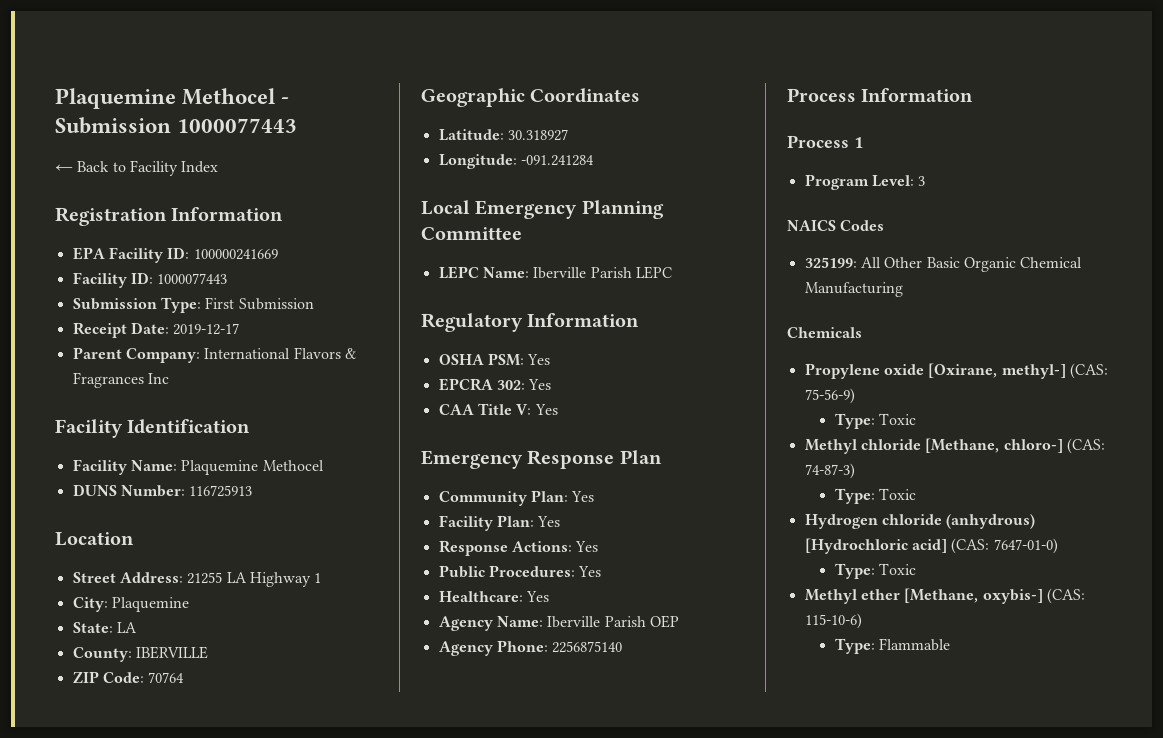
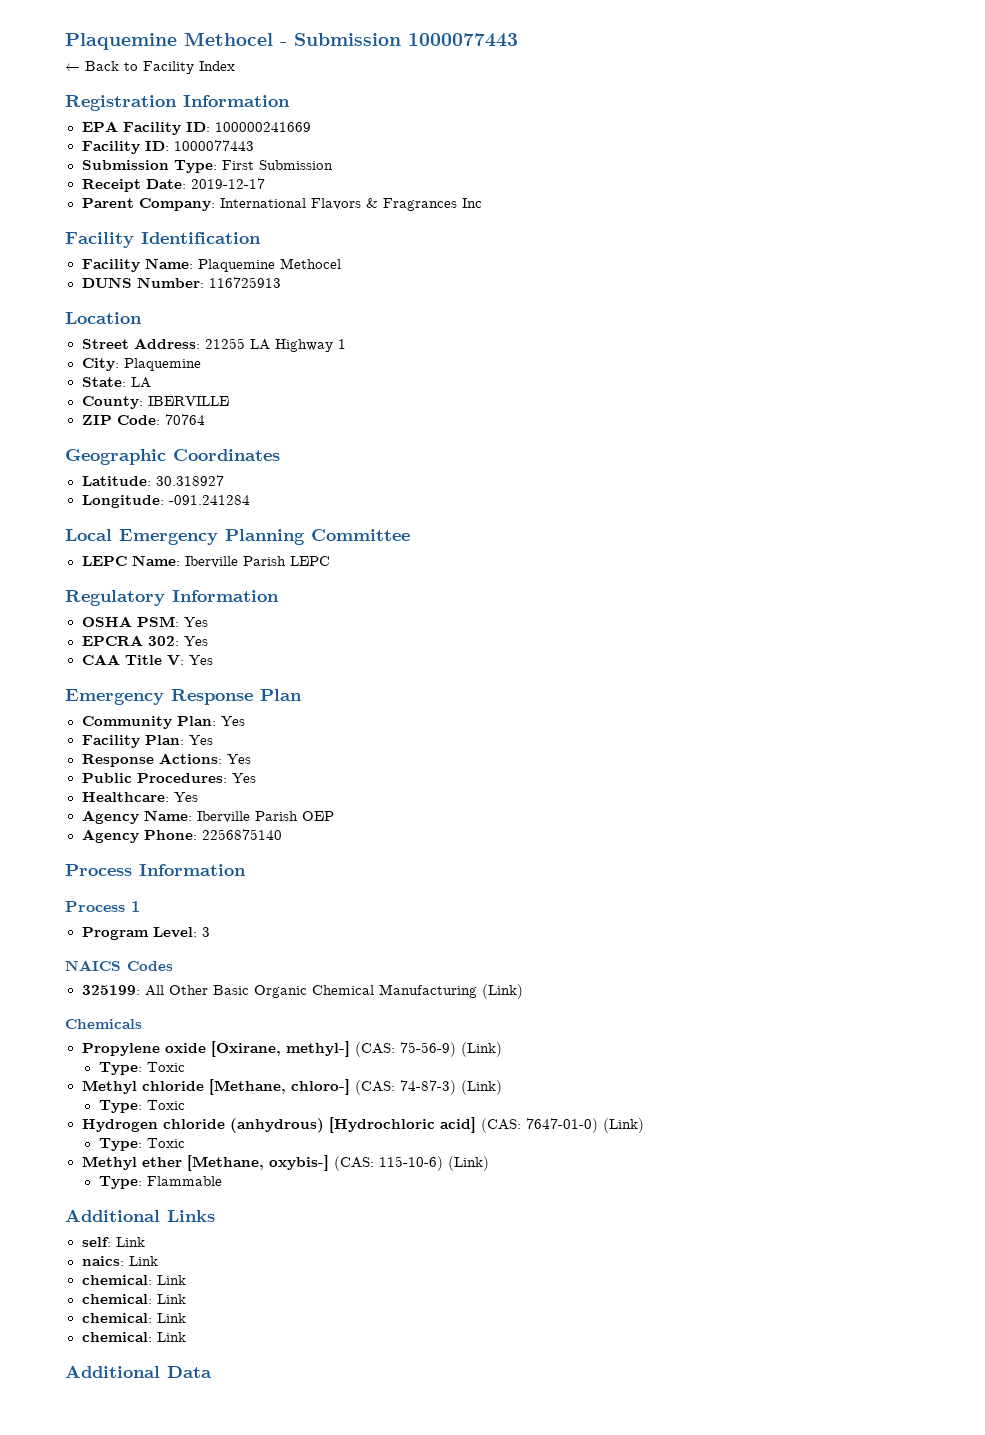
(903, 289) none -> [481,984,523,999] (Link)
(855, 396) none -> [460,1042,502,1057] (Link)
(855, 471) none -> [460,1080,502,1095] (Link)
(1058, 546) none -> [602,1118,644,1133] (Link)
(862, 621) none -> [447,1156,489,1171] (Link)
(951, 644) none -> [65,1209,215,1222] [81,1237,145,1247] [81,1256,158,1266] [81,1275,186,1285] [81,1294,186,1304] [81,1313,186,1323] [81,1332,186,1342] [65,1365,212,1378] // Additional Links // self: Link // naics: Link // chemical: Link // chemical: Link // chemical: Link // chemical: Link // Additional Data

